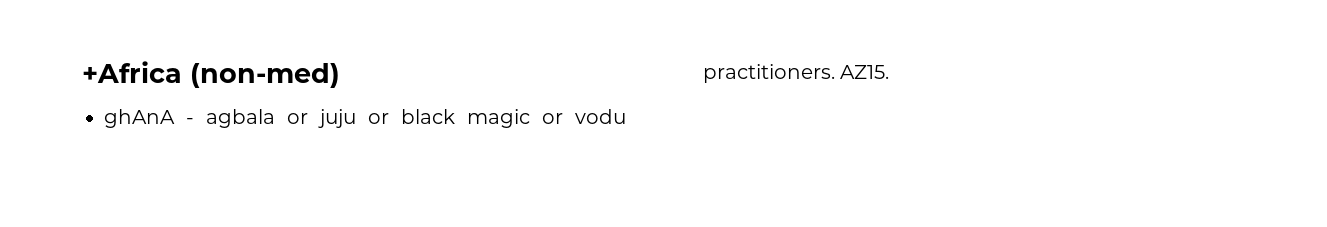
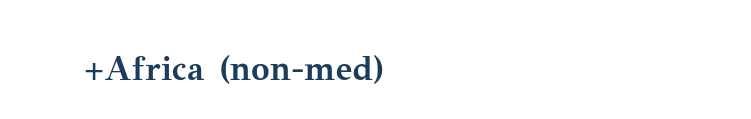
[104,109,626,128] [703,64,890,83] // ghAnA - agbala or juju or black magic or vodu practitioners. AZ15. -> (384, 69) none

